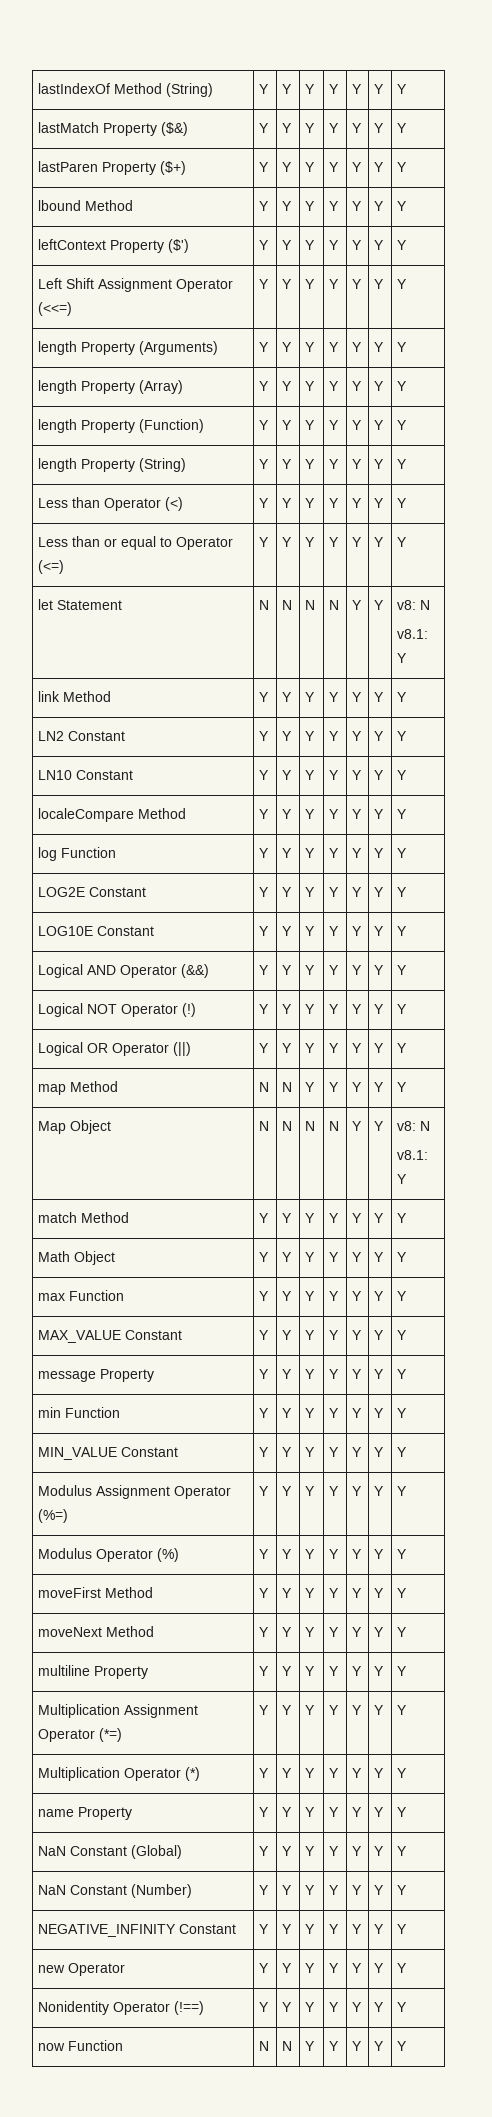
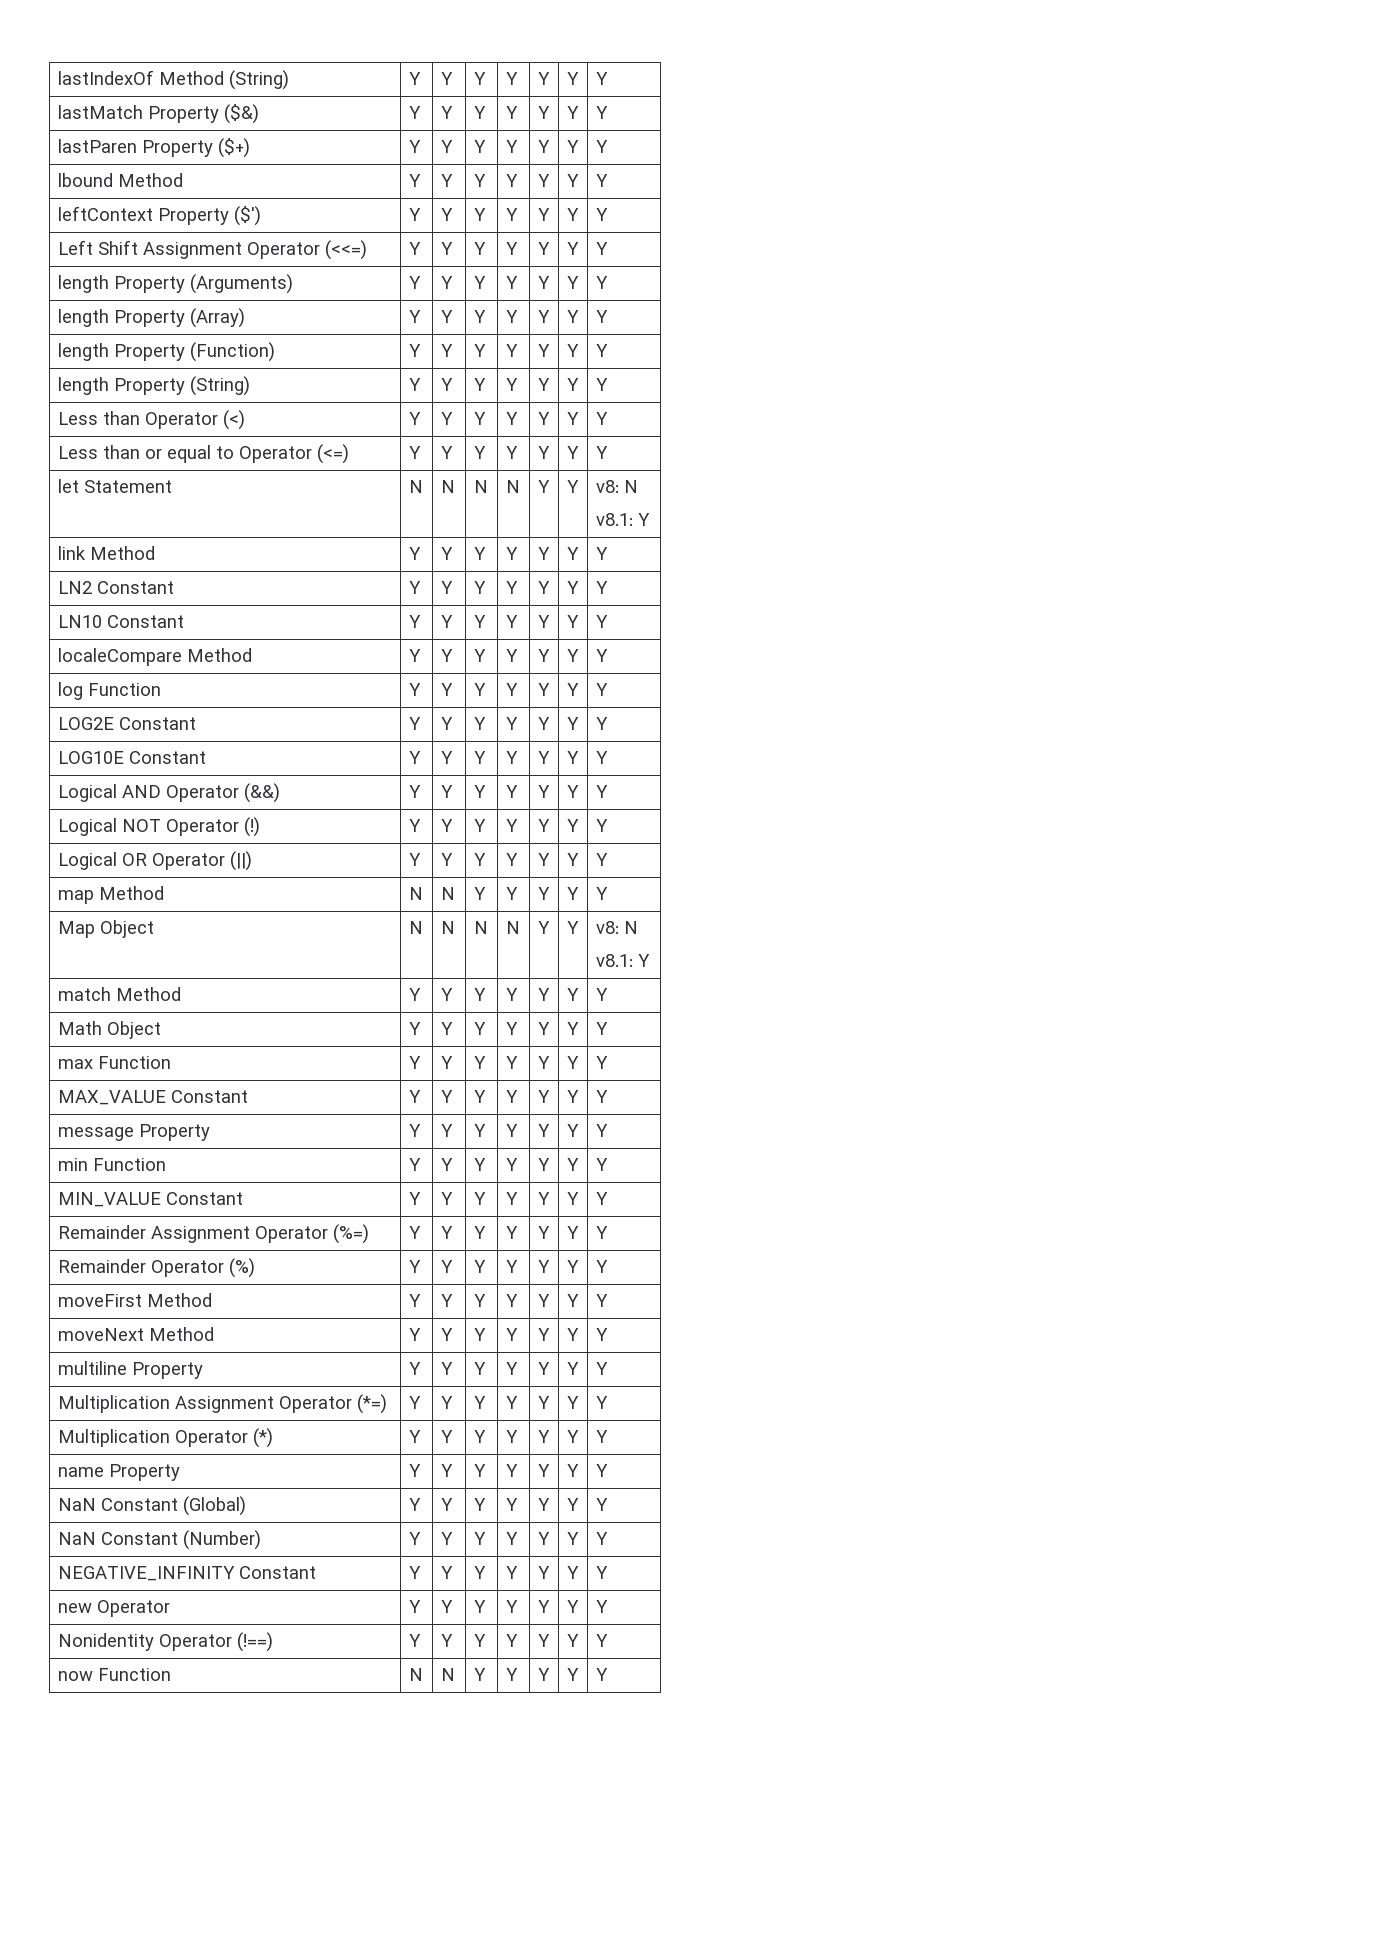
[38,1485,93,1496] Modulus -> [57,1225,146,1239] Remainder
[38,1548,93,1559] Modulus -> [57,1259,146,1273] Remainder

